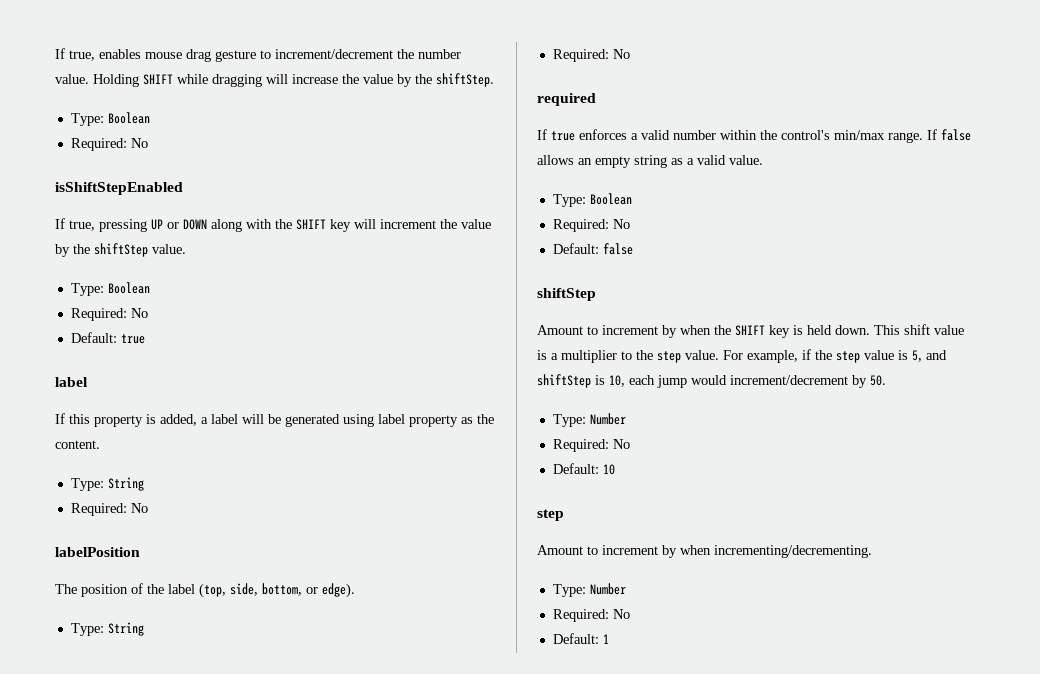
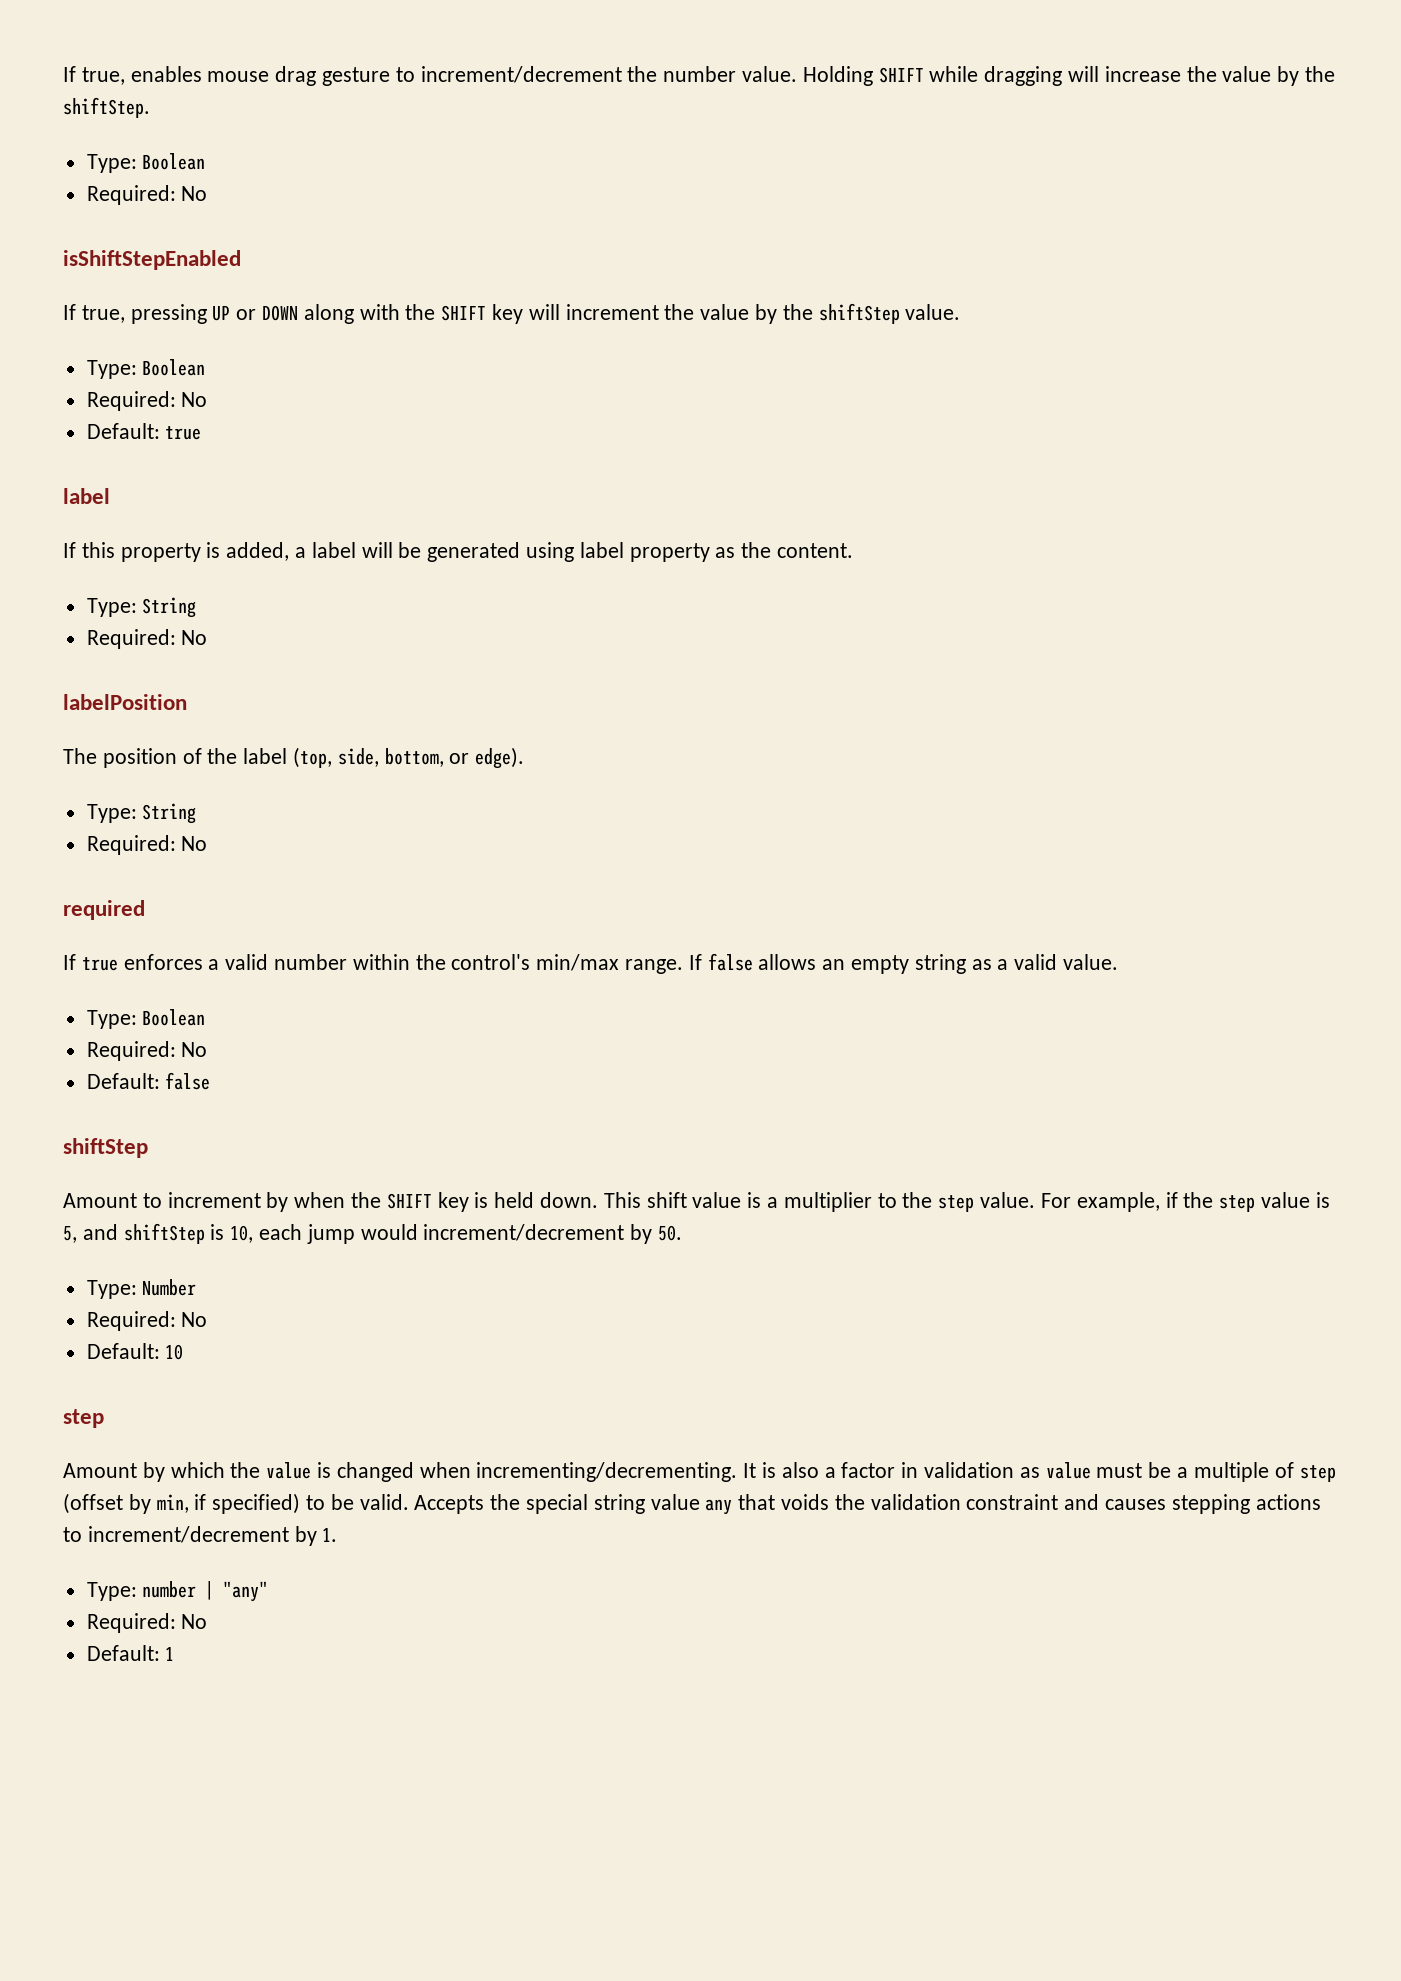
[587,545,872,558] [552,583,626,597] to increment by when incrementing/decrementing. // Type: Number -> [142,1462,1336,1482] [63,1493,1321,1515] [63,1526,338,1546] [86,1581,269,1602] by which the value is changed when incrementing/decrementing. It is also a factor in validation as value must be a multiple of step (offset by min, if specified) to be valid. Accepts the special string value any that voids the validation constraint and causes stepping actions to increment/decrement by 1. // Type: number | "any"

